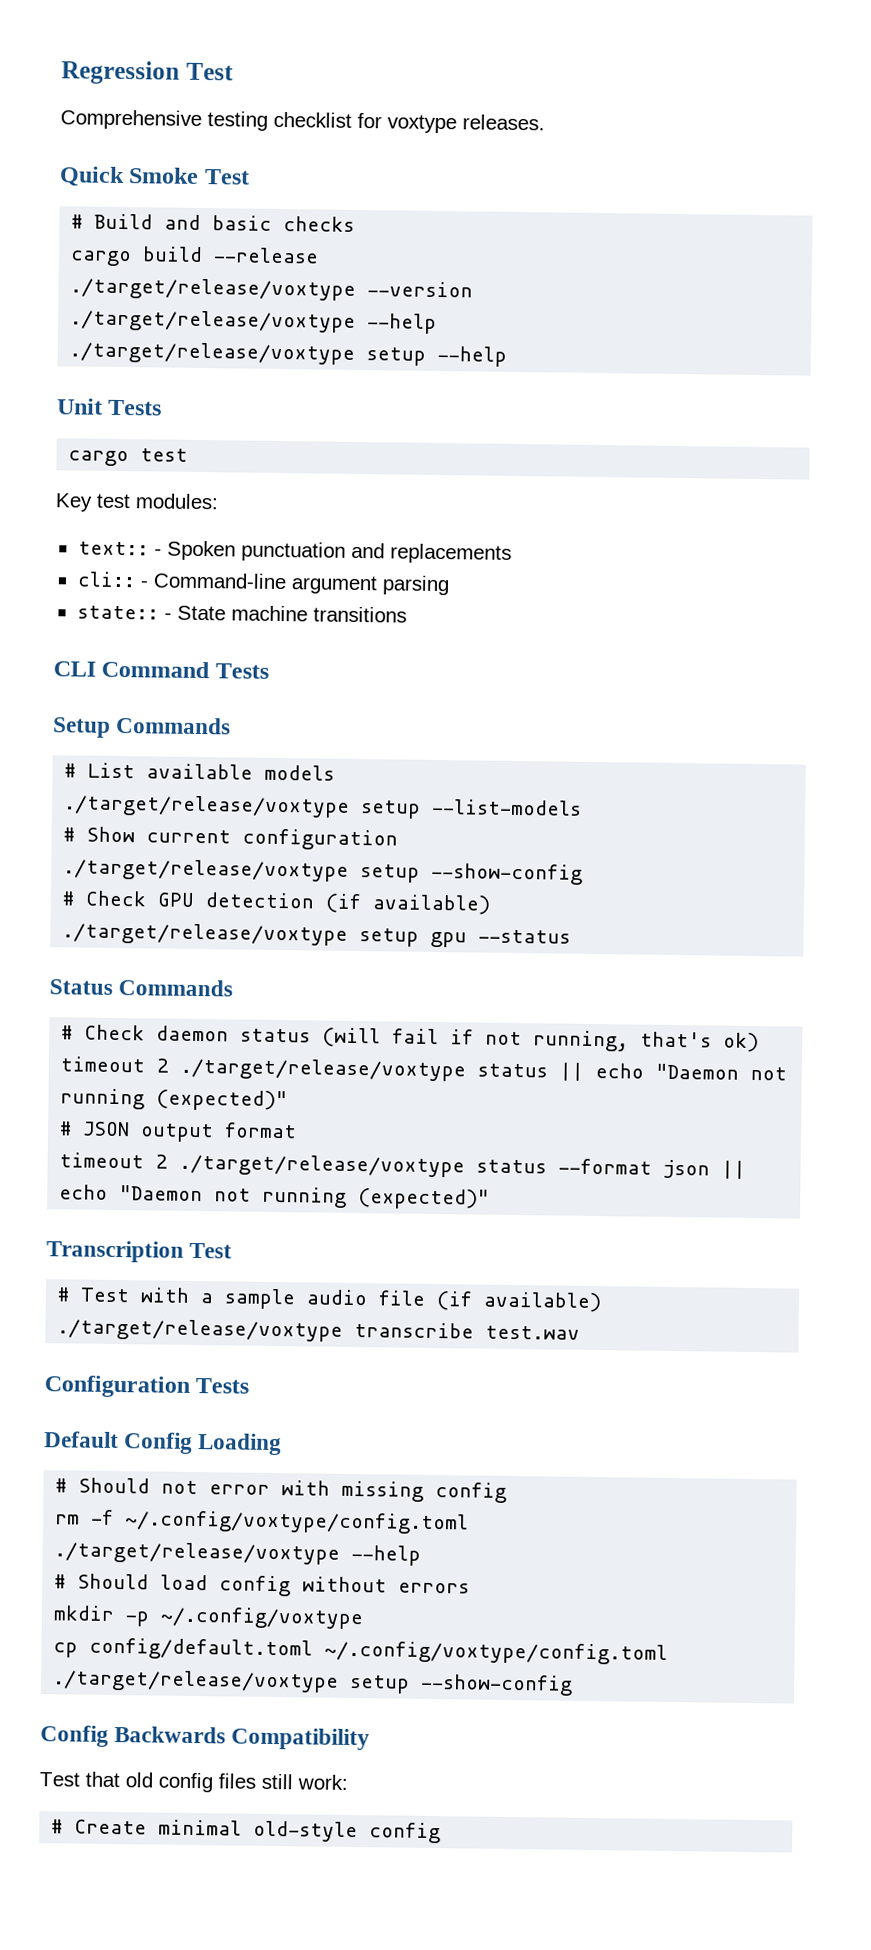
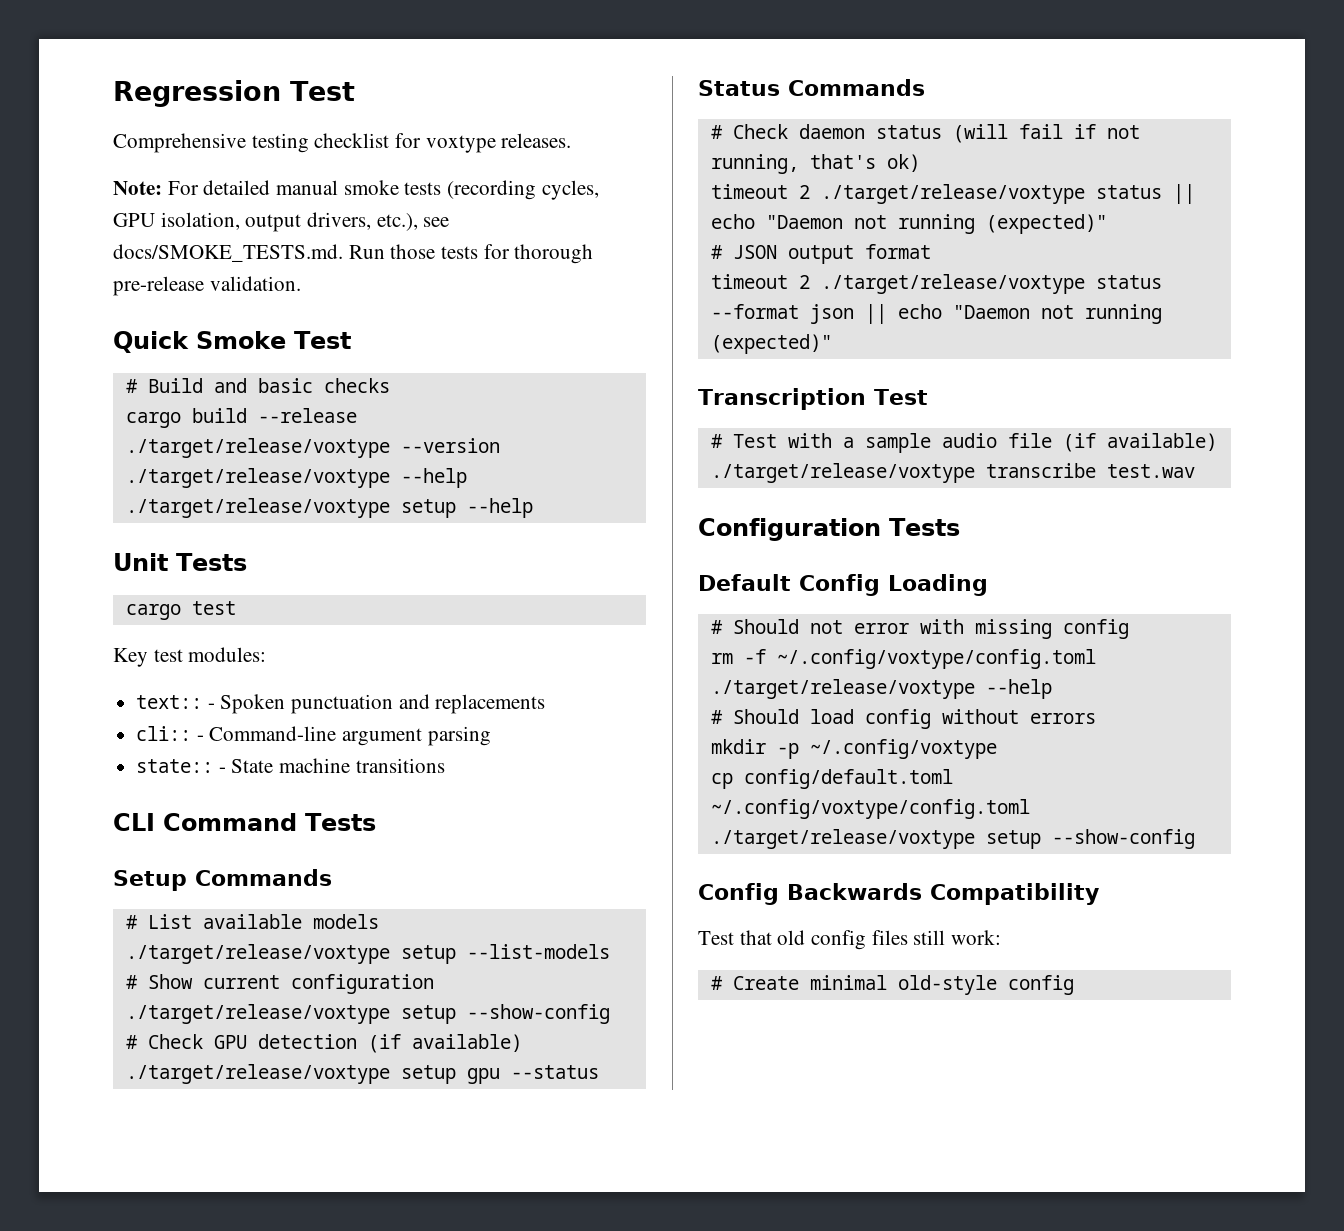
(545, 122) none -> [113,180,599,200] [113,212,450,232] [113,244,594,264] [113,276,301,296] // Note: For detailed manual smoke tests (recording cycles, GPU isolation, output drivers, etc.), see docs/SMOKE_TESTS.md. Run those tests for thorough pre-release validation.

